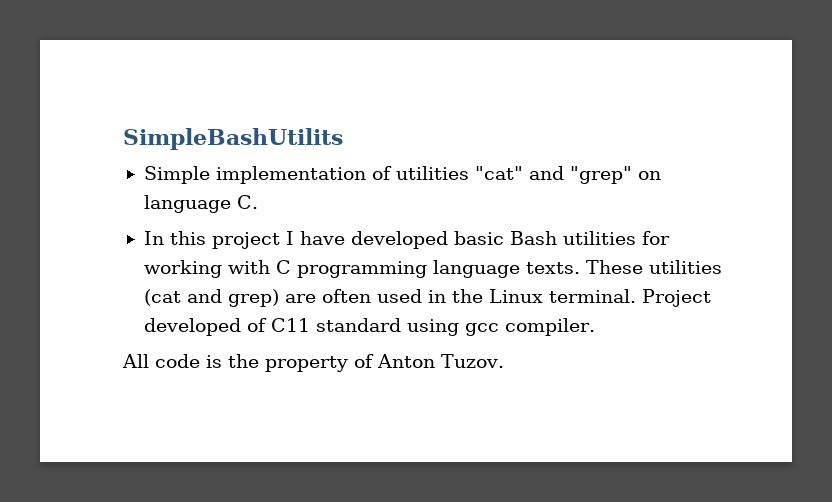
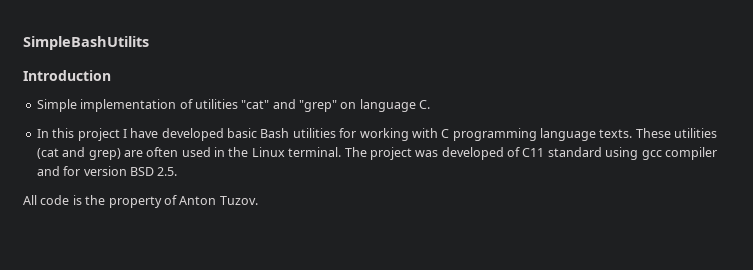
(343, 139) none -> [23,70,111,81] // Introduction
[641,289,711,307] Project -> [344,147,439,160] The project was
[504,318,595,336] compiler. -> [664,147,717,160] [36,166,178,176] compiler and for version BSD 2.5.

